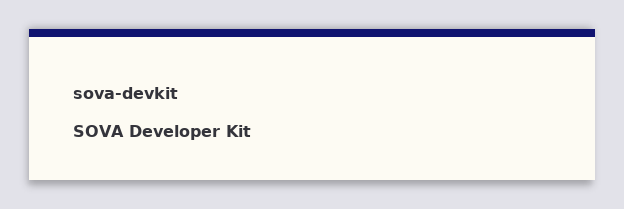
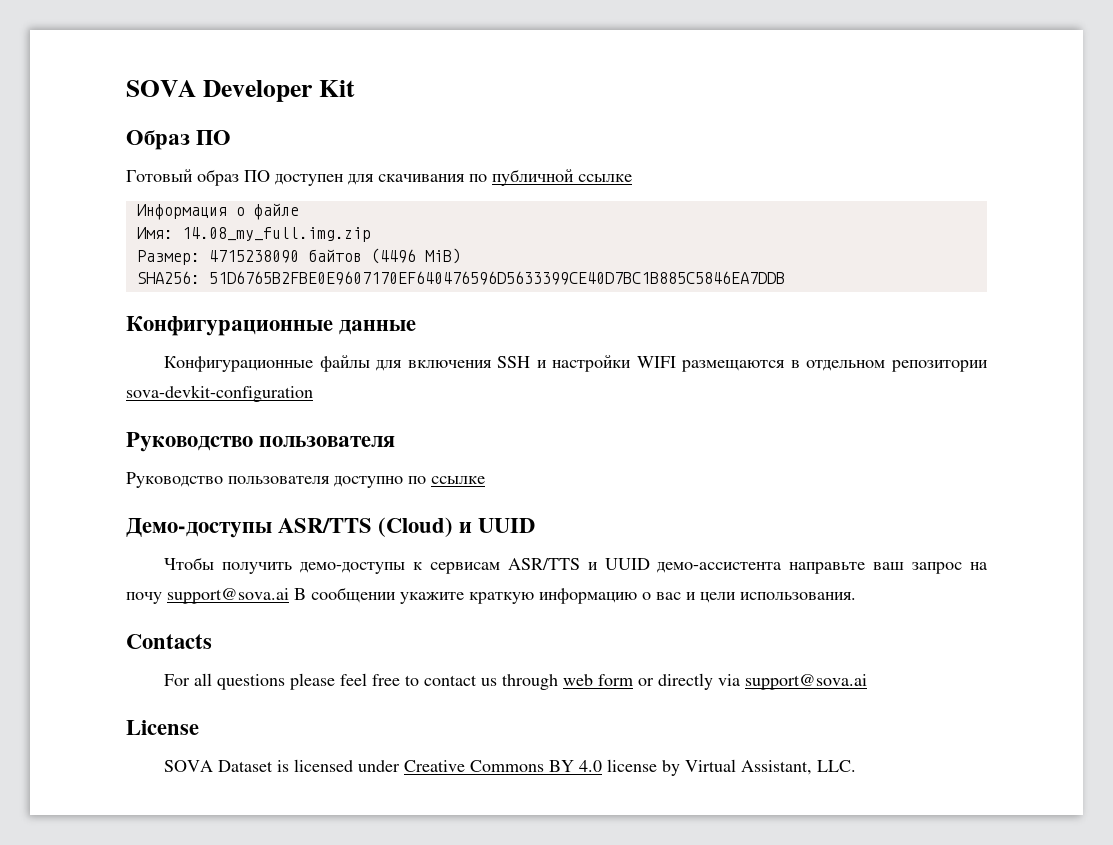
[73,87,178,99] sova-devkit // -> (126, 88) none
(251, 131) none -> [126,130,232,150] [126,169,632,186] [136,203,299,220] [136,227,371,242] [136,248,461,265] [136,271,785,285] [126,316,417,336] [164,355,988,372] [126,385,313,402] [126,432,396,452] [126,472,485,488] [126,517,536,538] [164,557,988,574] [126,587,856,604] [126,634,212,649] [164,673,868,690] [126,720,199,735] [164,759,857,776] // Образ ПО // Готовый образ ПО доступен для скачивания по публичной ссылке // Информация о файле // Имя: 14.08_my_full.img.zip // Размер: 4715238090 байтов (4496 MiB) // SHA256: 51D6765B2FBE0E9607170EF640476596D5633399CE40D7BC1B885C5846EA7DDB // Конфигурационные данные // Конфигурационные файлы для включения SSH и настройки WIFI размещаются в отдельном репозитории sova-devkit-configuration // Руководство пользователя // Руководство пользователя доступно по ссылке // Демо-доступы ASR/TTS (Cloud) и UUID // Чтобы получить демо-доступы к сервисам ASR/TTS и UUID демо-ассистента направьте ваш запрос на почу support@sova.ai В сообщении укажите краткую информацию о вас и цели использования. // Contacts // For all questions please feel free to contact us through web form or directly via support@sova.ai // License // SOVA Dataset is licensed under Creative Commons BY 4.0 license by Virtual Assistant, LLC.

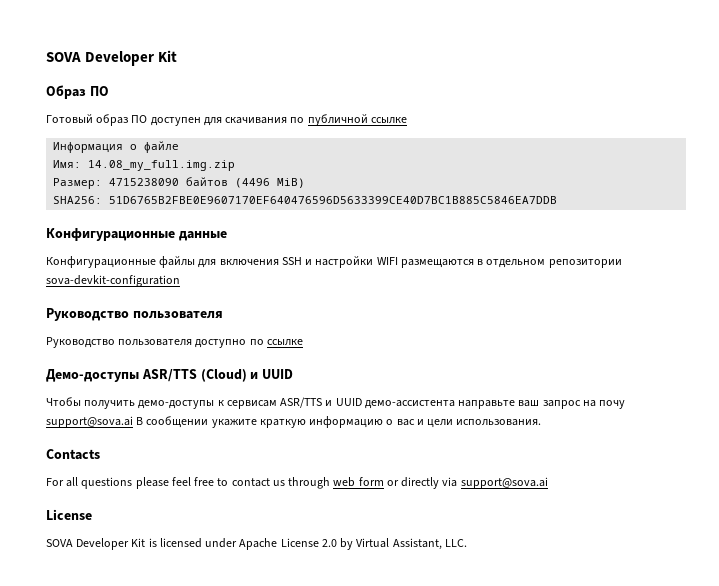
[218,760,274,772] Dataset -> [76,538,146,550] Developer Kit
[404,759,658,772] Creative Commons BY 4.0 license -> [239,538,337,550] Apache License 2.0

